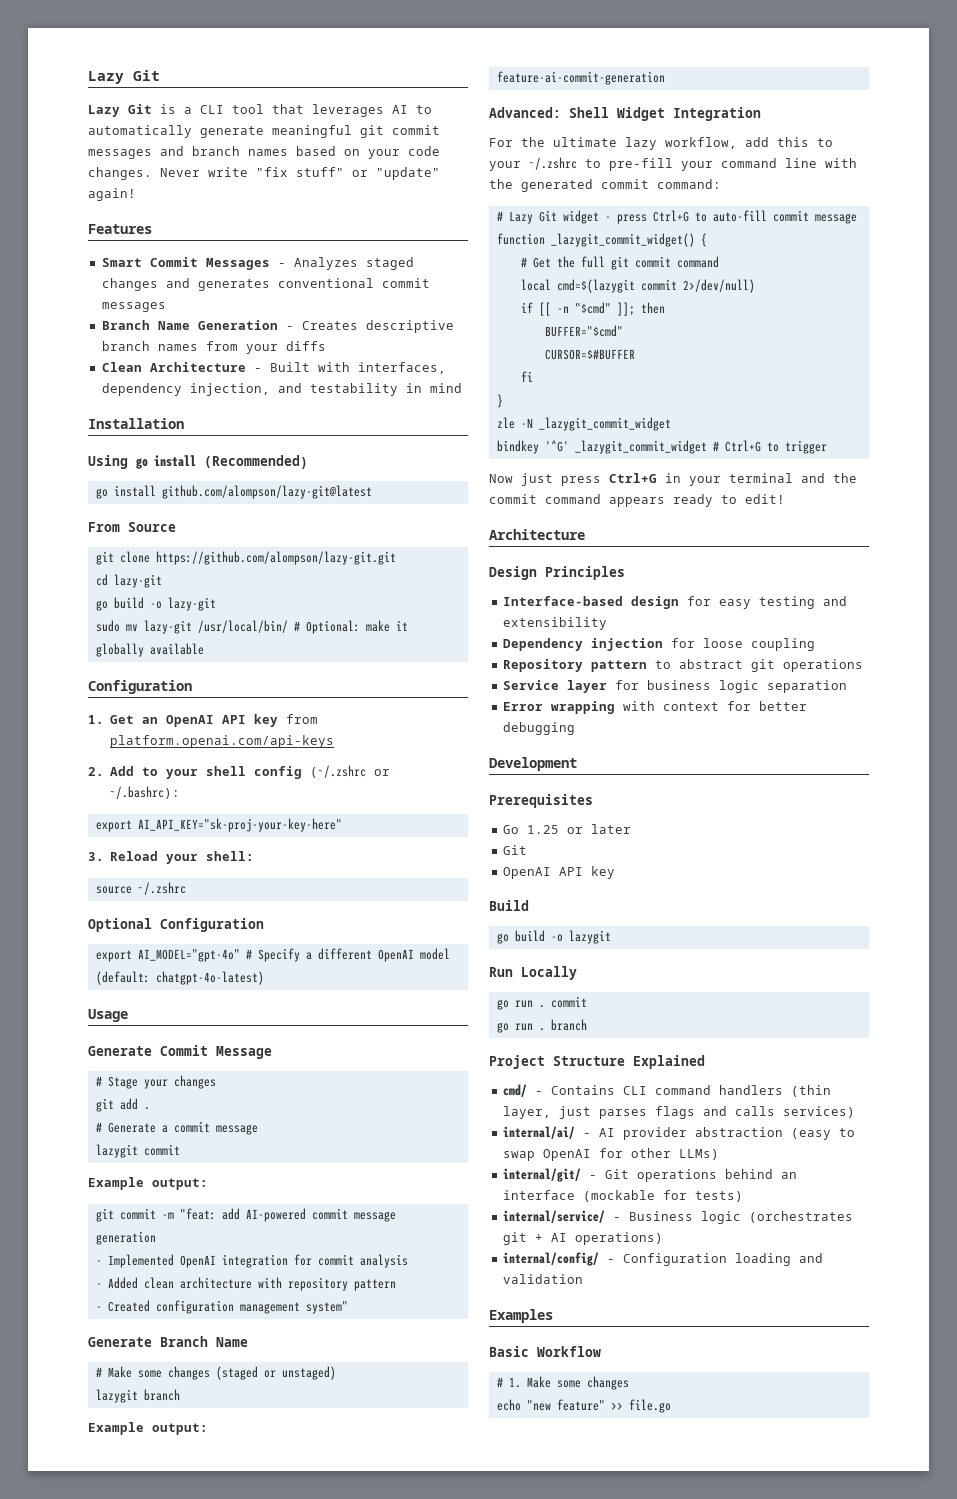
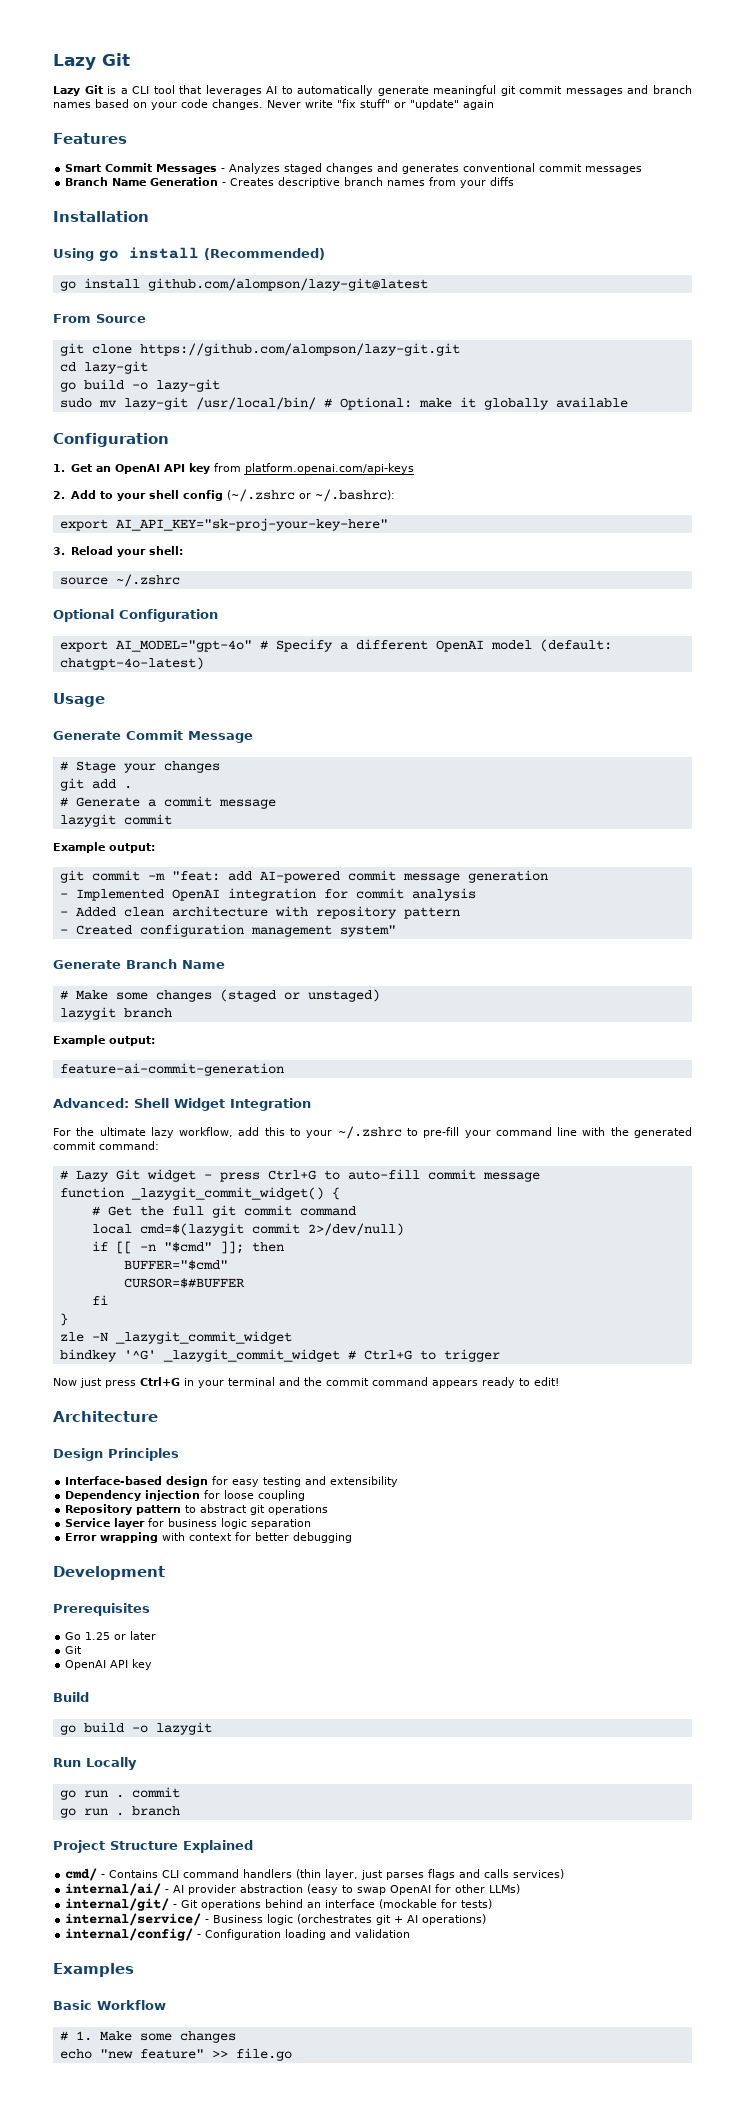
[88,188,136,201] again! -> [463,100,494,110] again
[101,362,446,374] [101,383,462,396] // Clean Architecture - Built with interfaces, dependency injection, and testability in mind -> (515, 181) none

